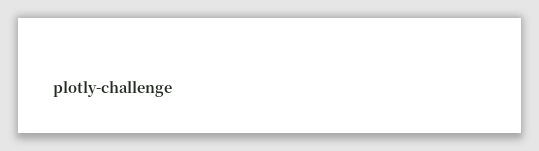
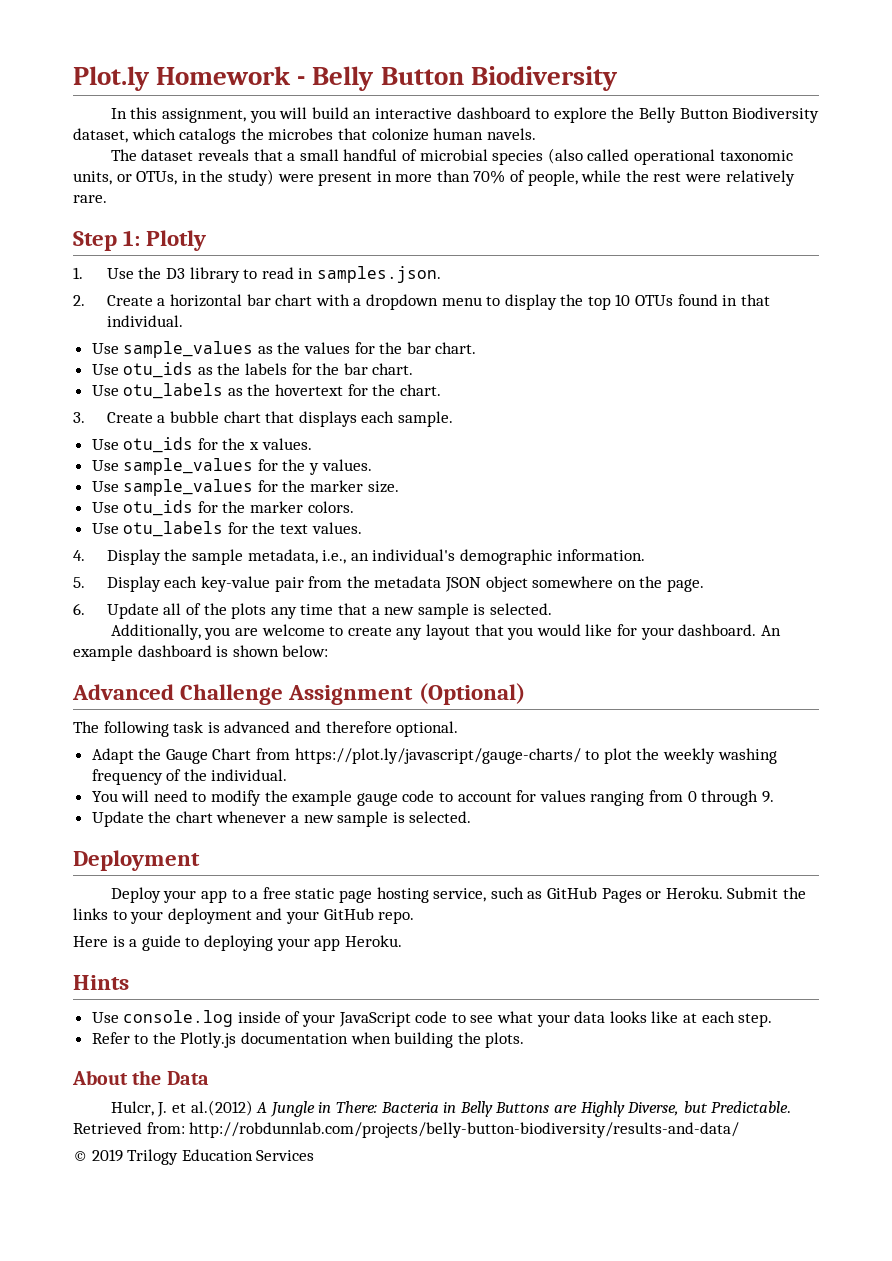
[53,81,172,97] plotly-challenge -> [73,66,618,91] [110,107,820,123] [73,128,536,144] [110,148,793,165] [73,169,795,186] [73,195,107,203] [73,230,207,251] [73,266,441,283] [73,294,770,310] [106,315,183,327] [91,341,477,358] [91,362,414,378] [91,383,441,399] [73,411,453,427] [91,437,312,453] [91,458,372,475] [91,479,399,496] [91,500,354,516] [91,521,362,537] [73,549,645,565] [73,576,704,592] [73,603,552,619] [110,624,781,640] [73,645,329,661] [72,683,525,705] [73,721,459,737] [91,748,777,764] [91,769,288,785] [91,790,774,806] [91,811,472,827] [73,850,200,871] [110,887,806,903] [73,908,415,924] [73,935,402,951] [73,975,129,990] [91,1010,773,1027] [91,1032,525,1048] [72,1070,209,1085] [110,1100,792,1117] [73,1122,740,1138] [73,1149,315,1165] Plot.ly Homework - Belly Button Biodiversity // In this assignment, you will build an interactive dashboard to explore the Belly Button Biodiversity dataset, which catalogs the microbes that colonize human navels. // The dataset reveals that a small handful of microbial species (also called operational taxonomic units, or OTUs, in the study) were present in more than 70% of people, while the rest were relatively rare. // Step 1: Plotly // 1. Use the D3 library to read in samples.json. // 2. Create a horizontal bar chart with a dropdown menu to display the top 10 OTUs found in that individual. // Use sample_values as the values for the bar chart. // Use otu_ids as the labels for the bar chart. // Use otu_labels as the hovertext for the chart. // 3. Create a bubble chart that displays each sample. // Use otu_ids for the x values. // Use sample_values for the y values. // Use sample_values for the marker size. // Use otu_ids for the marker colors. // Use otu_labels for the text values. // 4. Display the sample metadata, i.e., an individual's demographic information. // 5. Display each key-value pair from the metadata JSON object somewhere on the page. // 6. Update all of the plots any time that a new sample is selected. // Additionally, you are welcome to create any layout that you would like for your dashboard. An example dashboard is shown below: // Advanced Challenge Assignment (Optional) // The following task is advanced and therefore optional. // Adapt the Gauge Chart from https://plot.ly/javascript/gauge-charts/ to plot the weekly washing frequency of the individual. // You will need to modify the example gauge code to account for values ranging from 0 through 9. // Update the chart whenever a new sample is selected. // Deployment // Deploy your app to a free static page hosting service, such as GitHub Pages or Heroku. Submit the links to your deployment and your GitHub repo. // Here is a guide to deploying your app Heroku. // Hints // Use console.log inside of your JavaScript code to see what your data looks like at each step. // Refer to the Plotly.js documentation when building the plots. // About the Data // Hulcr, J. et al.(2012) A Jungle in There: Bacteria in Belly Buttons are Highly Diverse, but Predictable. Retrieved from: http://robdunnlab.com/projects/belly-button-biodiversity/results-and-data/ // © 2019 Trilogy Education Services

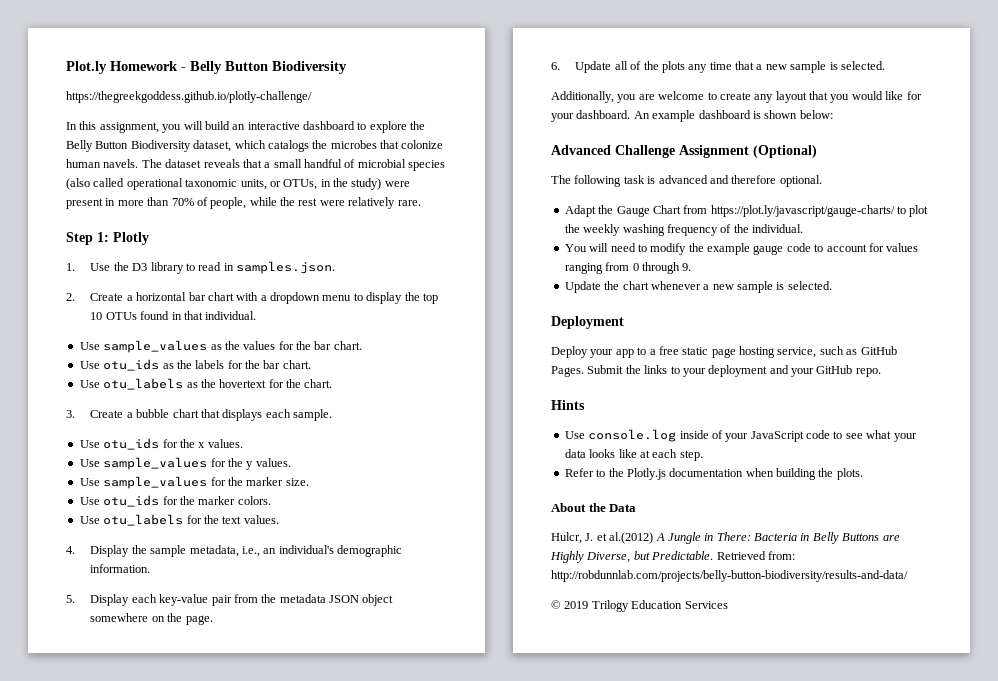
(618, 78) none -> [66,91,312,103] // https://thegreekgoddess.github.io/plotly-challenge/
(536, 134) // -> (139, 163) none
[601,887,723,903] Pages or Heroku. -> [551,366,584,377] Pages.
[73,935,402,951] // Here is a guide to deploying your app Heroku. -> (881, 372) none

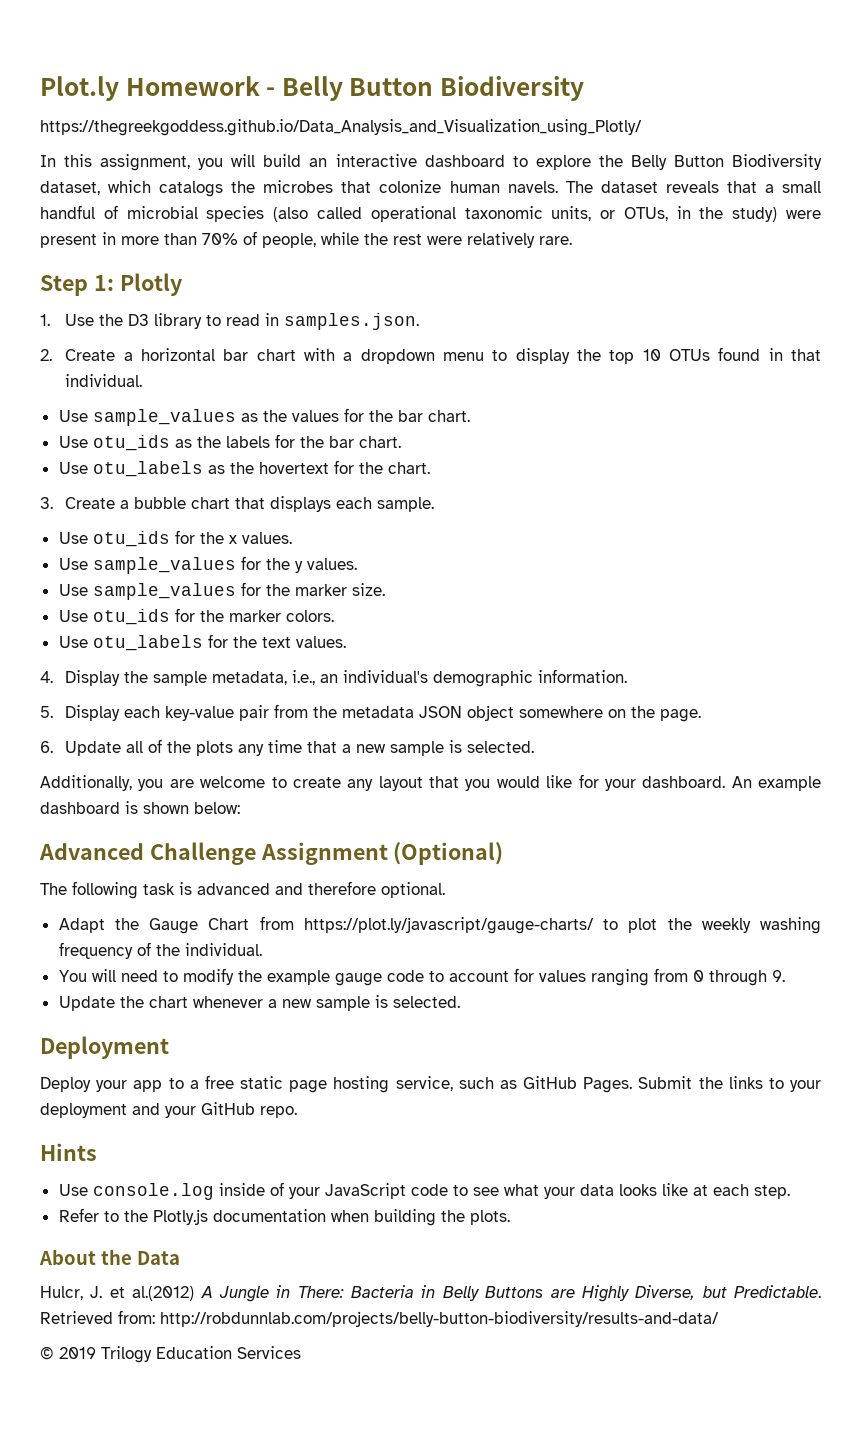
[66,91,312,103] https://thegreekgoddess.github.io/plotly-challenge/ -> [40,119,642,136] https://thegreekgoddess.github.io/Data_Analysis_and_Visualization_using_Plotly/

